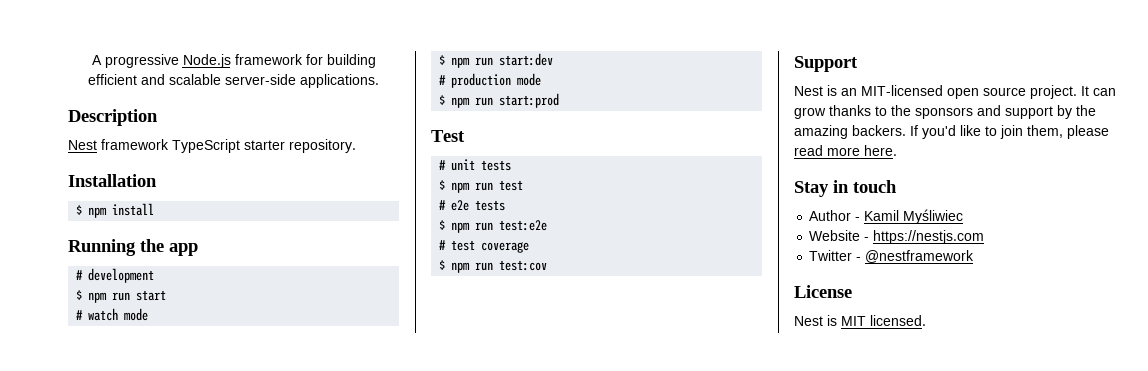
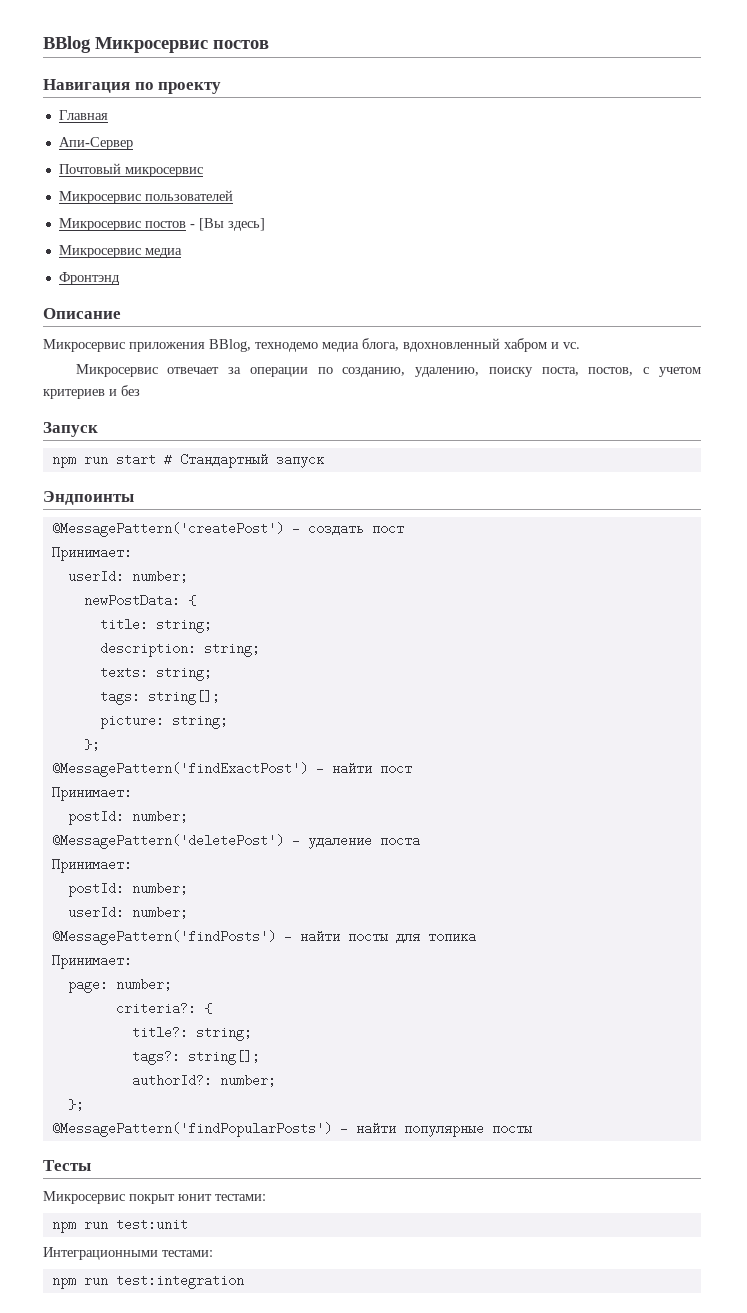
[91,54,376,68] [88,74,379,88] [68,109,158,126] [68,139,356,153] [68,174,157,187] [76,203,155,218] [68,239,198,256] [76,268,155,283] [76,290,167,303] [76,308,149,321] [439,53,554,68] [439,73,542,88] [439,93,560,108] [431,130,465,142] [439,159,512,171] [439,180,524,193] [439,200,506,211] [439,220,548,233] [439,240,530,253] [439,260,548,273] [794,56,858,72] [794,85,1116,99] [794,105,1096,119] [794,125,1109,139] [794,145,897,156] [794,180,897,197] [809,209,964,224] [809,230,985,244] [809,250,975,263] [794,285,852,298] [794,315,926,326] A progressive Node.js framework for building efficient and scalable server-side applications. // Description // Nest framework TypeScript starter repository. // Installation // $ npm install // Running the app // # development // $ npm run start // # watch mode // $ npm run start:dev // # production mode // $ npm run start:prod // Test // # unit tests // $ npm run test // # e2e tests // $ npm run test:e2e // # test coverage // $ npm run test:cov // Support // Nest is an MIT-licensed open source project. It can grow thanks to the sponsors and support by the amazing backers. If you'd like to join them, please read more here. // Stay in touch // Author - Kamil Myśliwiec // Website - https://nestjs.com // Twitter - @nestframework // License // Nest is MIT licensed. -> [43,36,269,53] [43,79,222,94] [58,110,108,120] [58,137,133,150] [58,163,203,177] [58,190,233,204] [58,218,265,231] [58,245,182,258] [58,272,120,285] [43,308,121,319] [43,338,580,352] [75,364,701,377] [43,385,140,399] [43,422,98,437] [51,451,324,468] [43,491,134,505] [51,520,404,537] [51,544,132,561] [67,570,188,583] [83,594,196,607] [99,618,212,633] [99,642,260,657] [99,666,212,681] [99,690,220,705] [99,714,228,729] [83,738,100,751] [51,760,412,777] [51,784,132,801] [67,810,188,825] [51,832,420,849] [51,856,132,873] [67,882,188,897] [67,906,188,919] [51,928,476,945] [51,952,132,969] [67,978,172,993] [115,1002,212,1015] [131,1026,252,1041] [131,1050,260,1065] [131,1074,276,1087] [67,1098,84,1111] [51,1120,532,1137] [43,1160,91,1171] [43,1191,266,1204] [51,1218,188,1233] [43,1247,213,1260] [51,1274,244,1289] BBlog Микросервис постов // Навигация по проекту // Главная // Апи-Сервер // Почтовый микросервис // Микросервис пользователей // Микросервис постов - [Вы здесь] // Микросервис медиа // Фронтэнд // Описание // Микросервис приложения BBlog, технодемо медиа блога, вдохновленный хабром и vc. // Микросервис отвечает за операции по созданию, удалению, поиску поста, постов, с учетом критериев и без // Запуск // npm run start # Стандартный запуск // Эндпоинты // @MessagePattern('createPost') - создать пост // Принимает: // userId: number; // newPostData: { // title: string; // description: string; // texts: string; // tags: string[]; // picture: string; // }; // @MessagePattern('findExactPost') - найти пост // Принимает: // postId: number; // @MessagePattern('deletePost') - удаление поста // Принимает: // postId: number; // userId: number; // @MessagePattern('findPosts') - найти посты для топика // Принимает: // page: number; // criteria?: { // title?: string; // tags?: string[]; // authorId?: number; // }; // @MessagePattern('findPopularPosts') - найти популярные посты // Тесты // Микросервис покрыт юнит тестами: // npm run test:unit // Интеграционными тестами: // npm run test:integration

